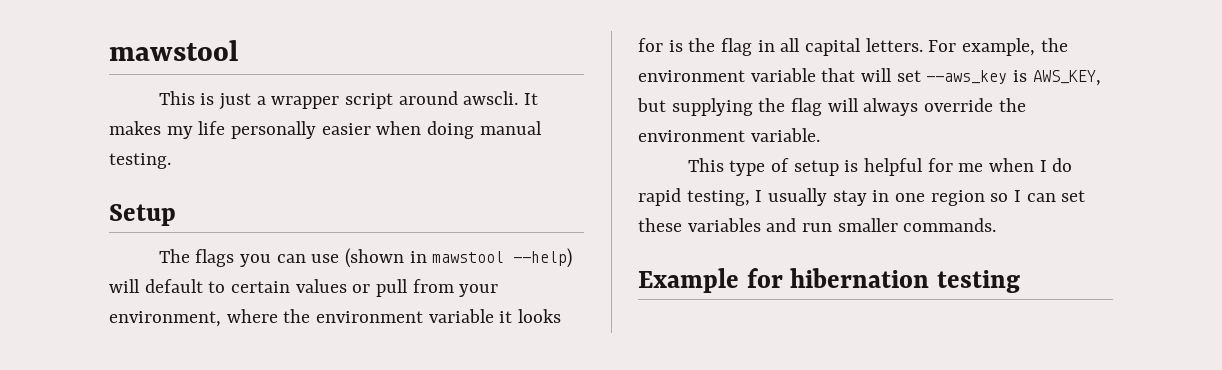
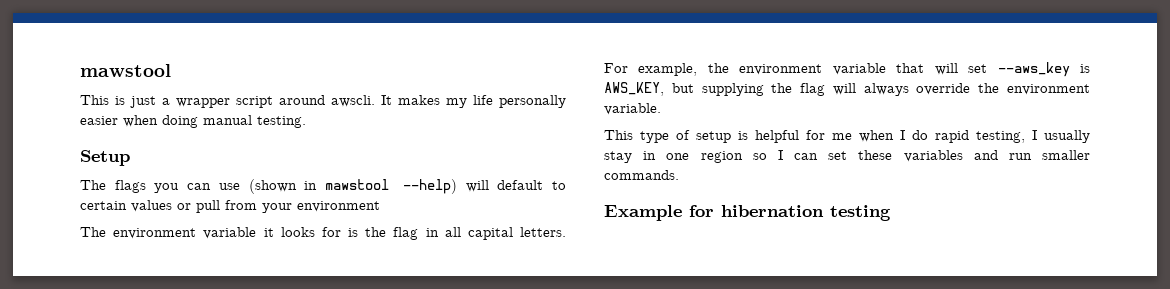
[109,309,311,327] environment, where the -> [297,201,380,212] [80,227,106,237] environment // The

